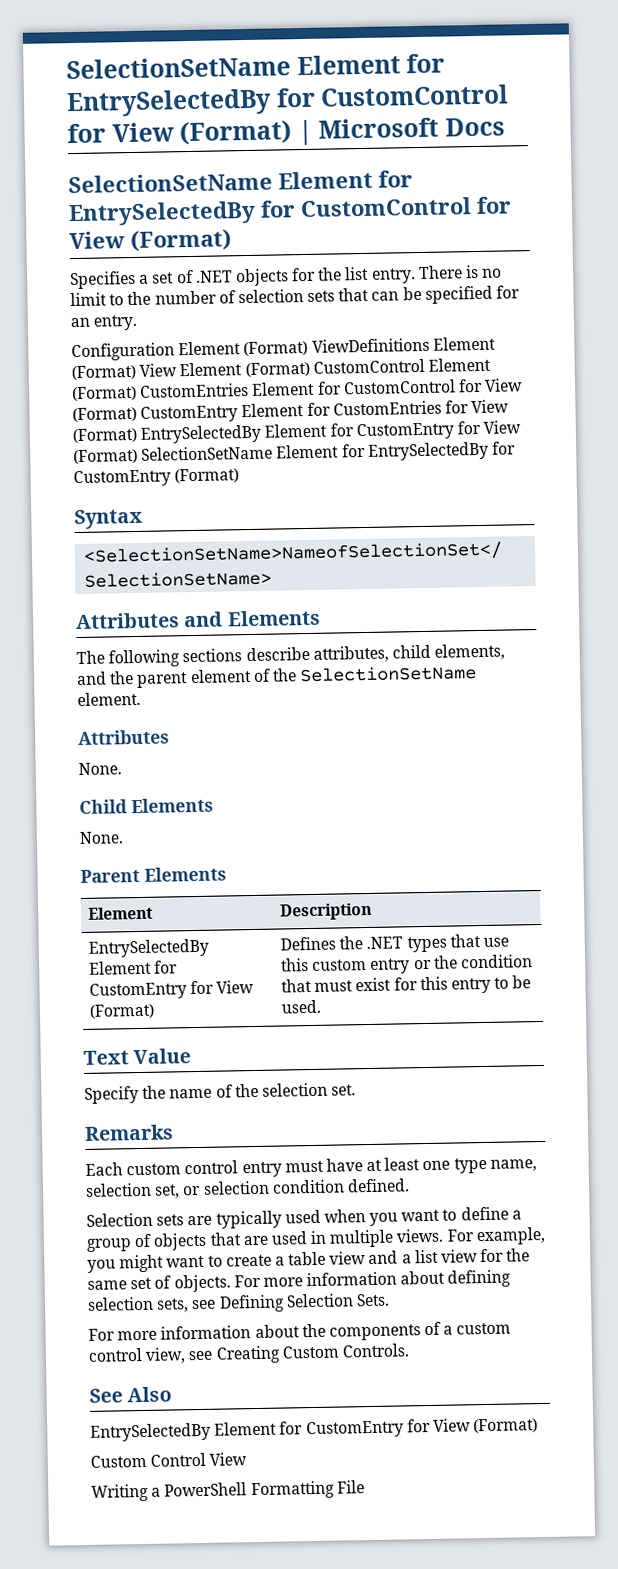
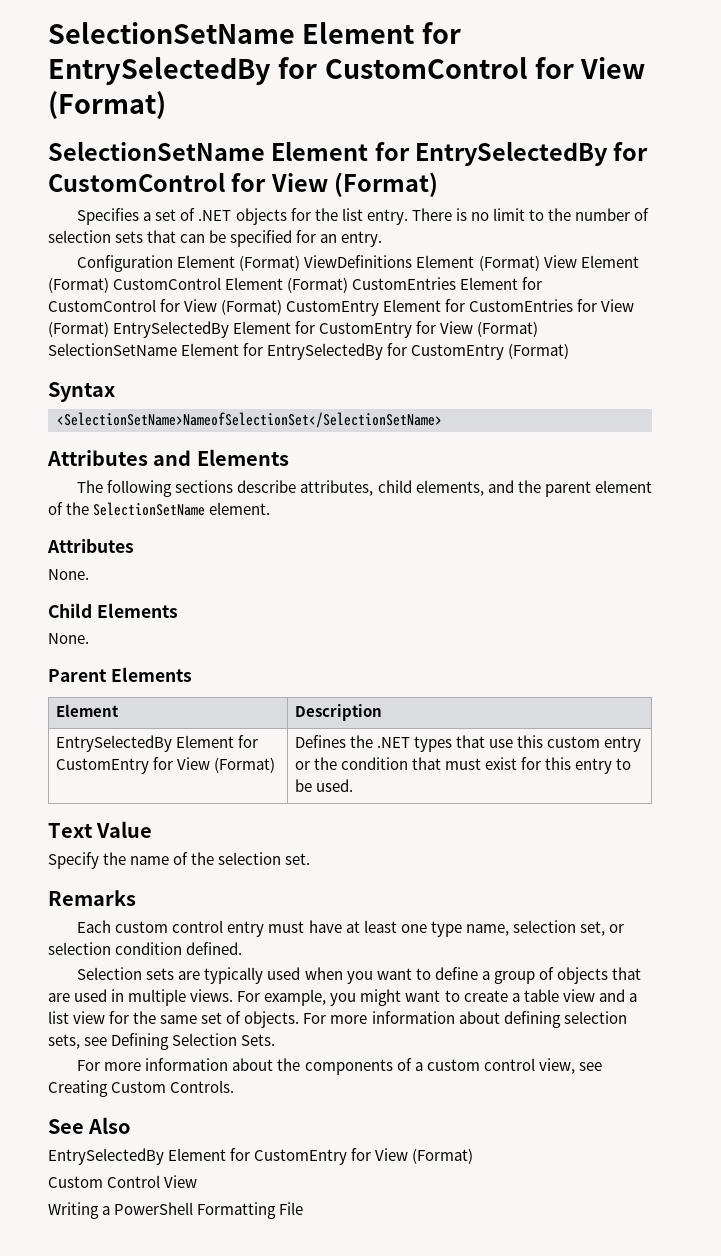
[66,53,446,80] [66,84,510,118] [67,117,506,146] SelectionSetName Element for EntrySelectedBy for CustomControl for View (Format) | Microsoft Docs -> [48,22,461,44] [48,57,646,85] [48,91,166,119] SelectionSetName Element for EntrySelectedBy for CustomControl for View (Format)

